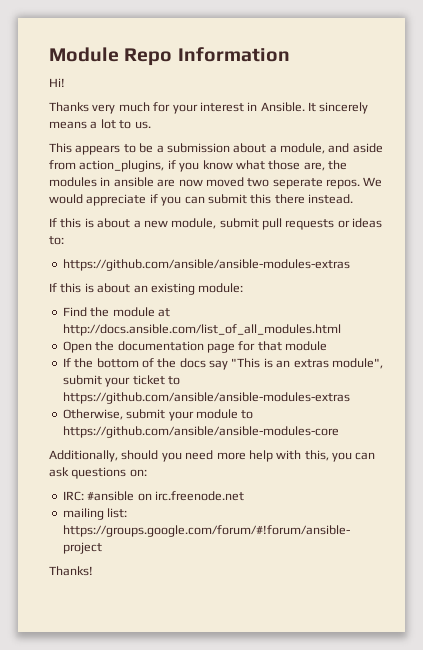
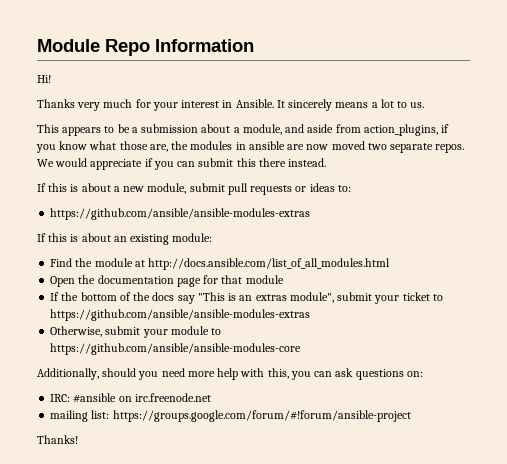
[272,178,323,189] seperate -> [390,143,434,153] separate

